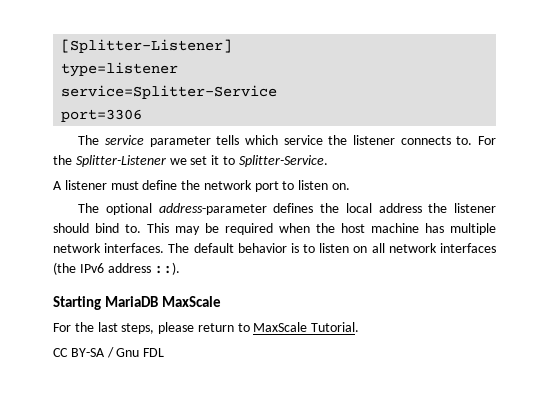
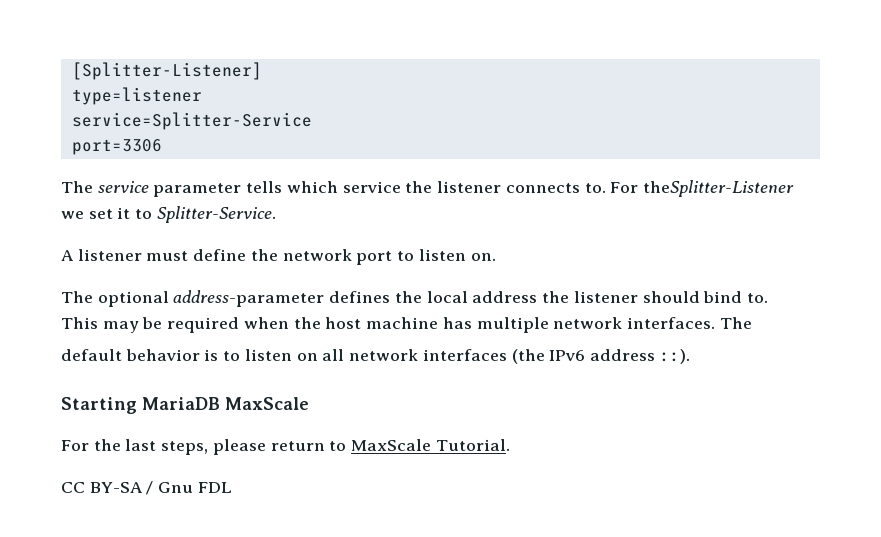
[53,155,166,167] the Splitter-Listener -> [642,180,794,197] theSplitter-Listener
(141, 228) none -> (768, 298) //
(190, 248) none -> (752, 323) //

